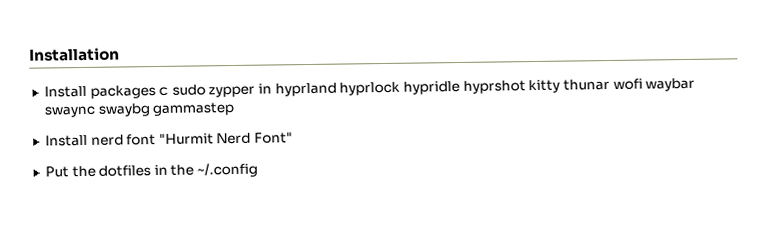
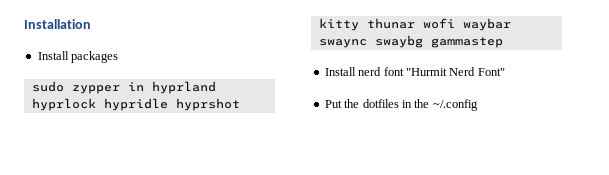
[158,86,170,96] c -> (119, 57) //

